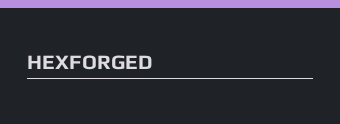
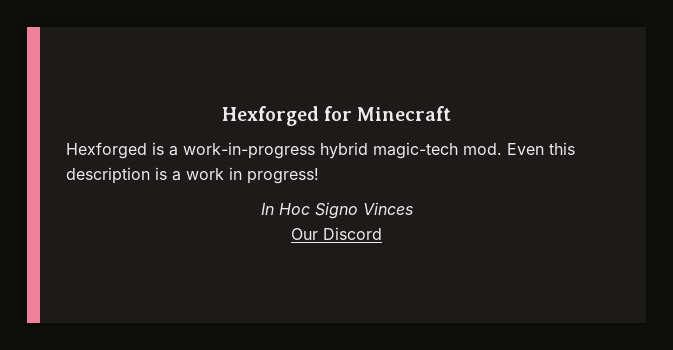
[27,55,153,70] HEXFORGED -> [221,106,452,126] [66,142,575,159] [66,167,319,184] [260,202,413,219] [291,227,382,240] Hexforged for Minecraft // Hexforged is a work-in-progress hybrid magic-tech mod. Even this description is a work in progress! // In Hoc Signo Vinces // Our Discord

